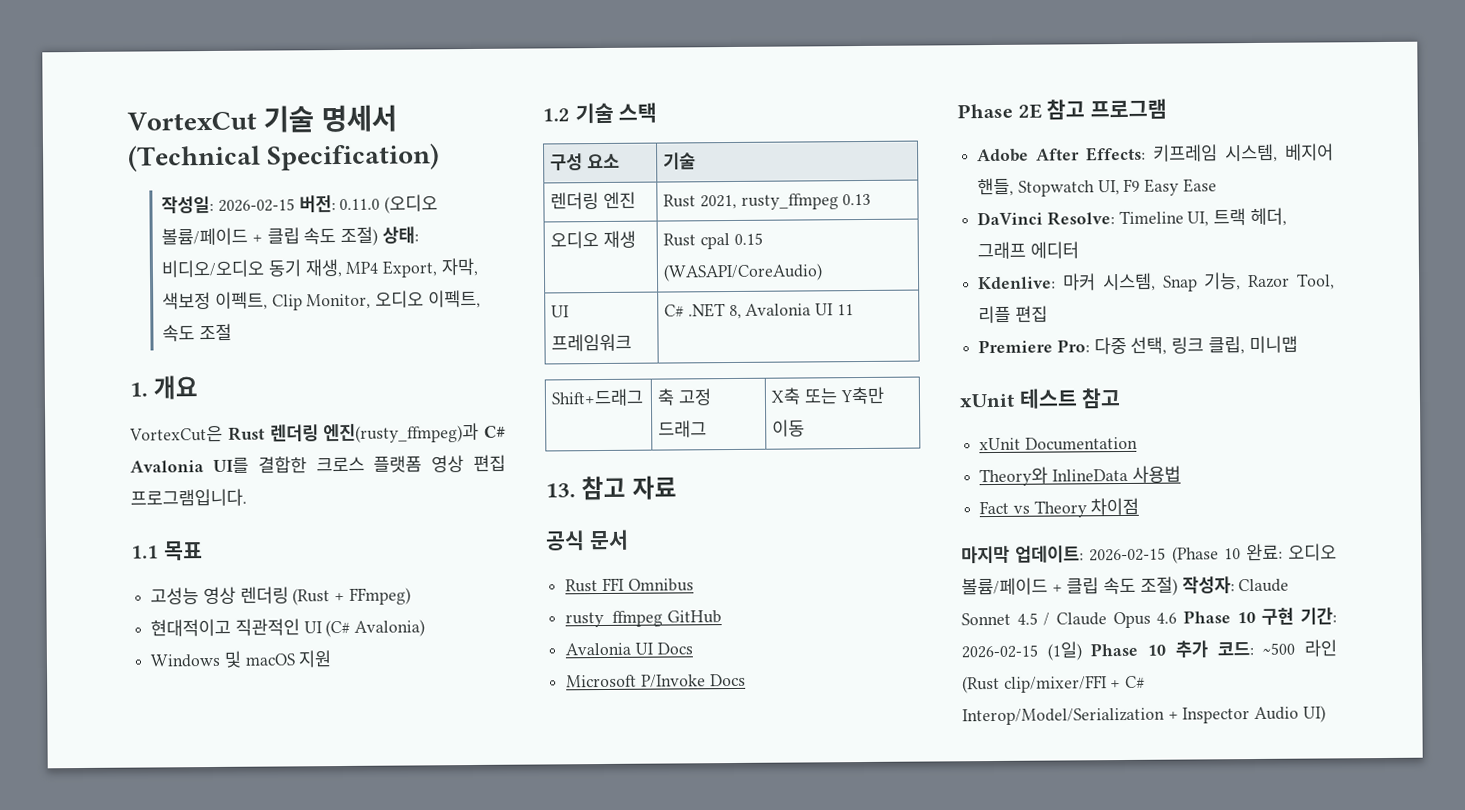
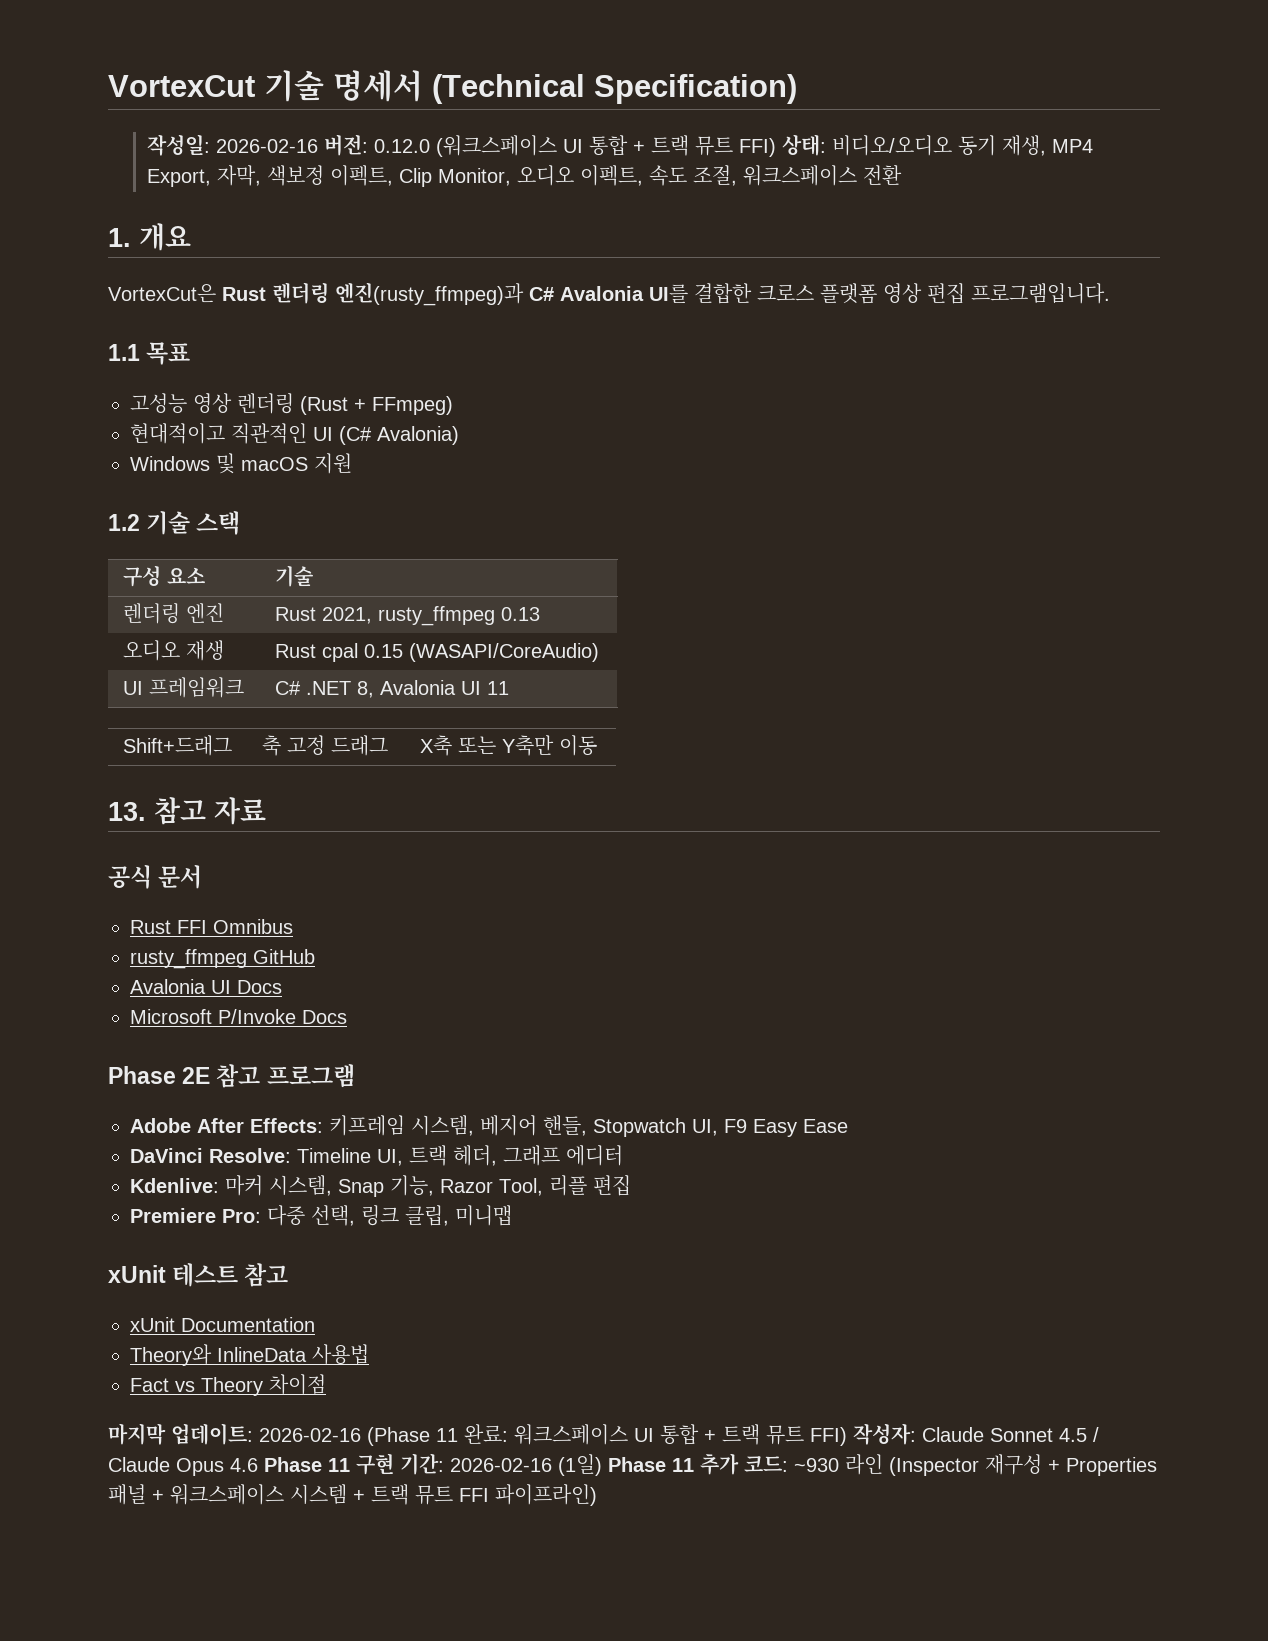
[217,194,439,214] [161,226,379,247] 2026-02-15 버전: 0.11.0 (오디오 볼륨/페이드 + 클립 속도 조절) -> [215,134,776,157] 2026-02-16 버전: 0.12.0 (워크스페이스 UI 통합 + 트랙 뮤트 FFI)
[198,323,232,342] 조절 -> [692,165,902,186] 조절, 워크스페이스 전환
[1089,543,1337,564] [961,576,1178,596] 2026-02-15 (Phase 10 완료: 오디오 볼륨/페이드 + 클립 속도 조절) -> [259,1424,847,1446] 2026-02-16 (Phase 11 완료: 워크스페이스 UI 통합 + 트랙 뮤트 FFI)
[1236,611,1256,624] 10 -> [328,1458,350,1472] 11
[961,644,1038,659] 2026-02-15 -> [450,1458,552,1472] 2026-02-16
[1147,644,1167,656] 10 -> [672,1458,694,1472] 11
[1262,639,1337,657] [962,675,1146,694] [962,705,1326,726] ~500 라인 (Rust clip/mixer/FFI + C# Interop/Model/Serialization + Inspector Audio UI) -> [794,1454,1157,1476] [108,1484,597,1506] ~930 라인 (Inspector 재구성 + Properties 패널 + 워크스페이스 시스템 + 트랙 뮤트 FFI 파이프라인)

